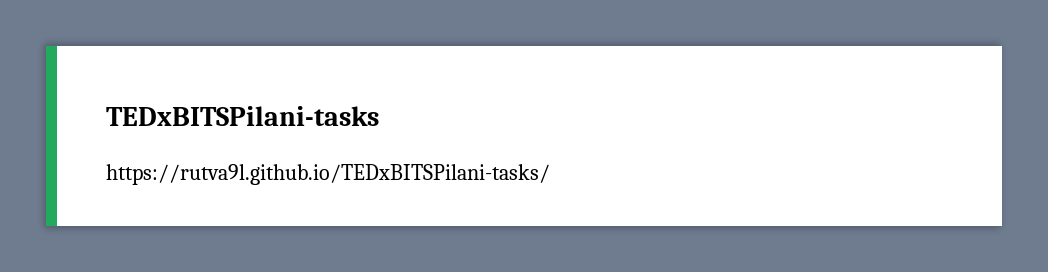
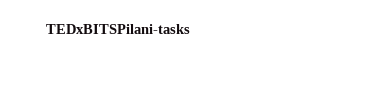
[106,164,550,185] // https://rutva9l.github.io/TEDxBITSPilani-tasks/ -> (190, 29) none

